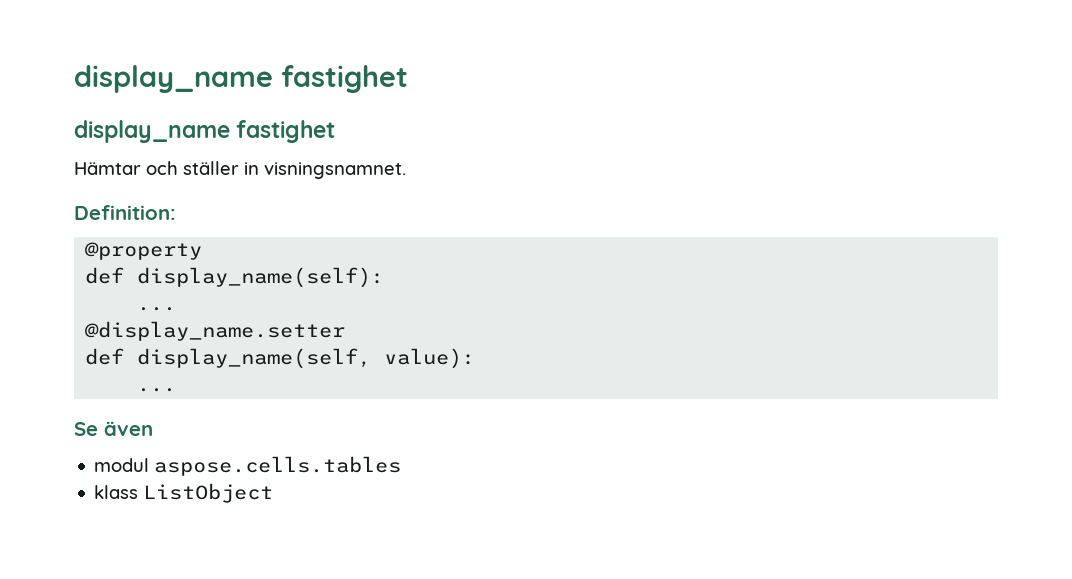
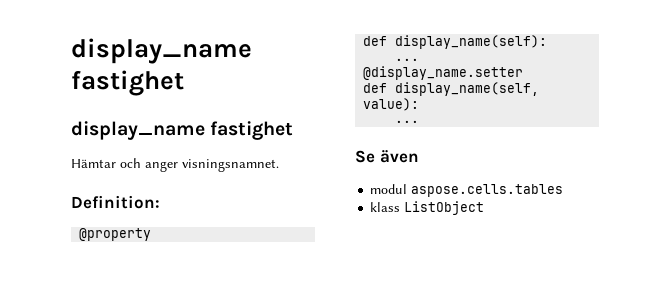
[183,161,259,175] ställer in -> [145,161,178,172] anger

